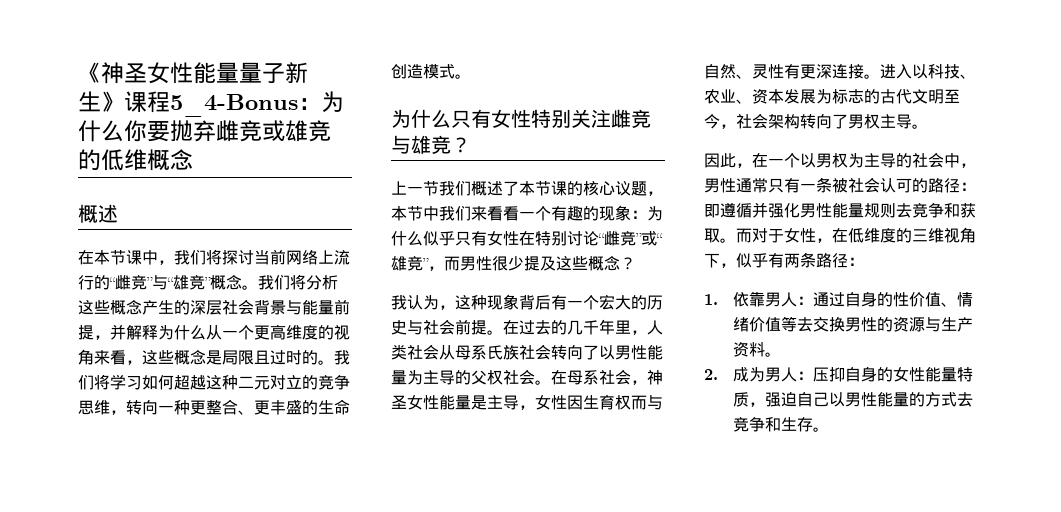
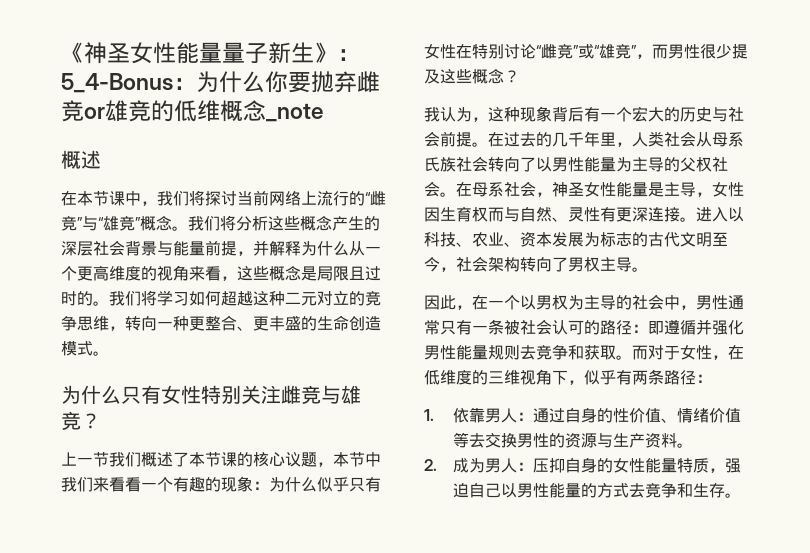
[124,91,170,113] 课程 -> [337,49,360,61] ：
[262,120,285,142] 或 -> [84,107,105,119] or
(193, 159) none -> [266,103,323,122] _note

